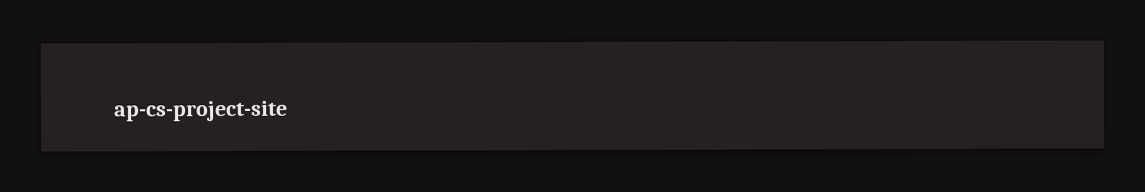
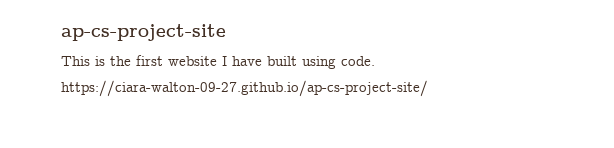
(288, 111) none -> [61,55,375,69] [61,80,428,97] // This is the first website I have built using code. https://ciara-walton-09-27.github.io/ap-cs-project-site/

